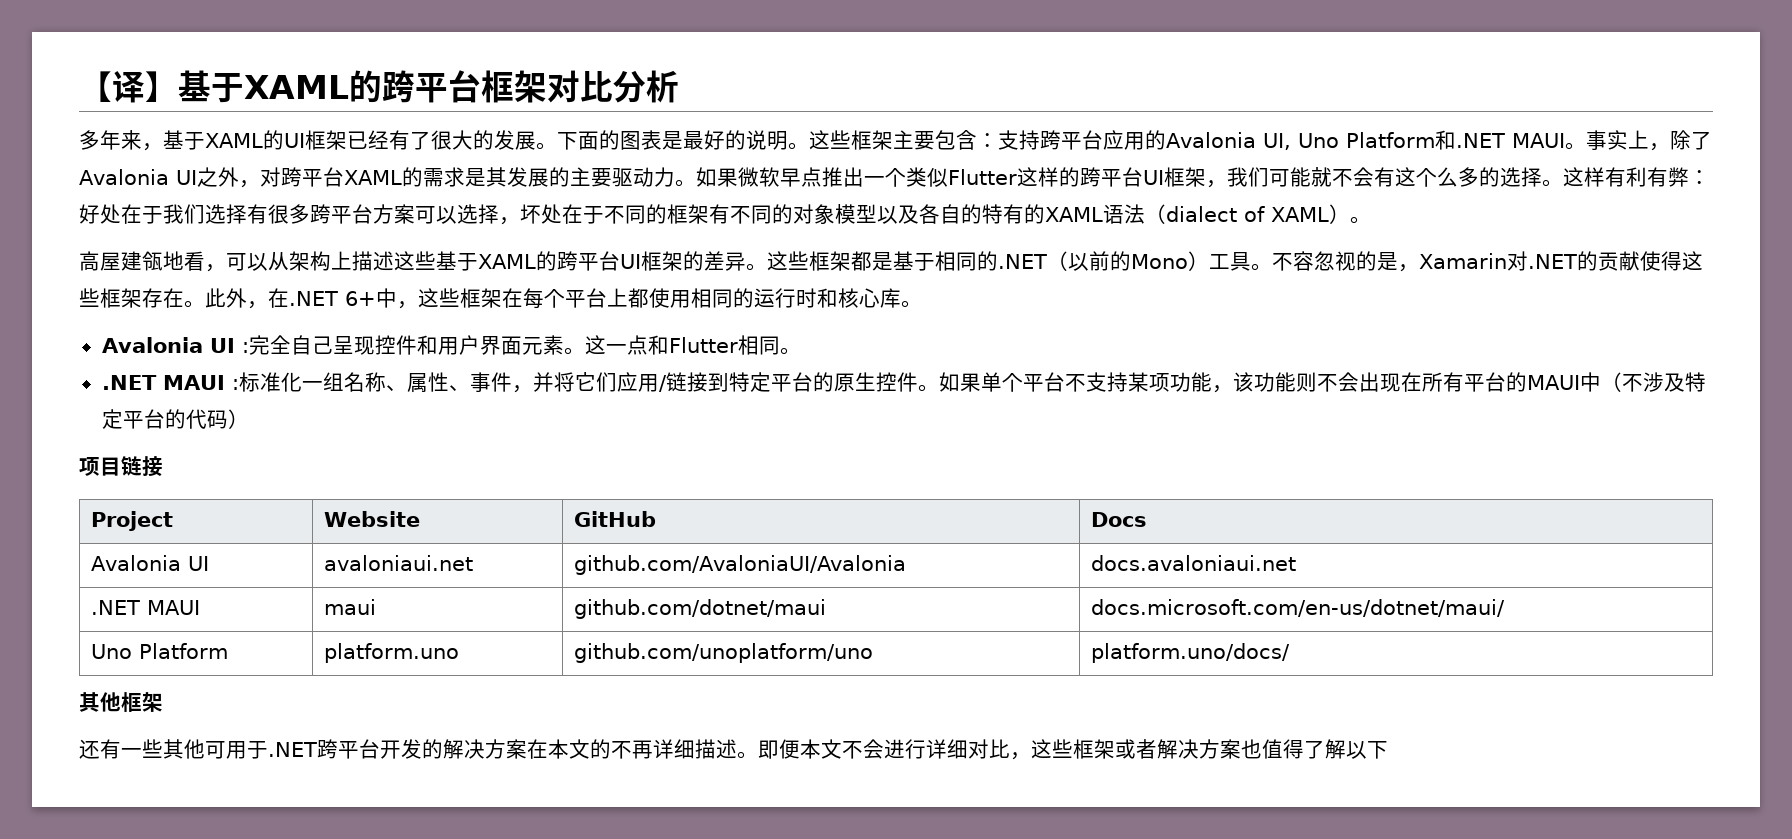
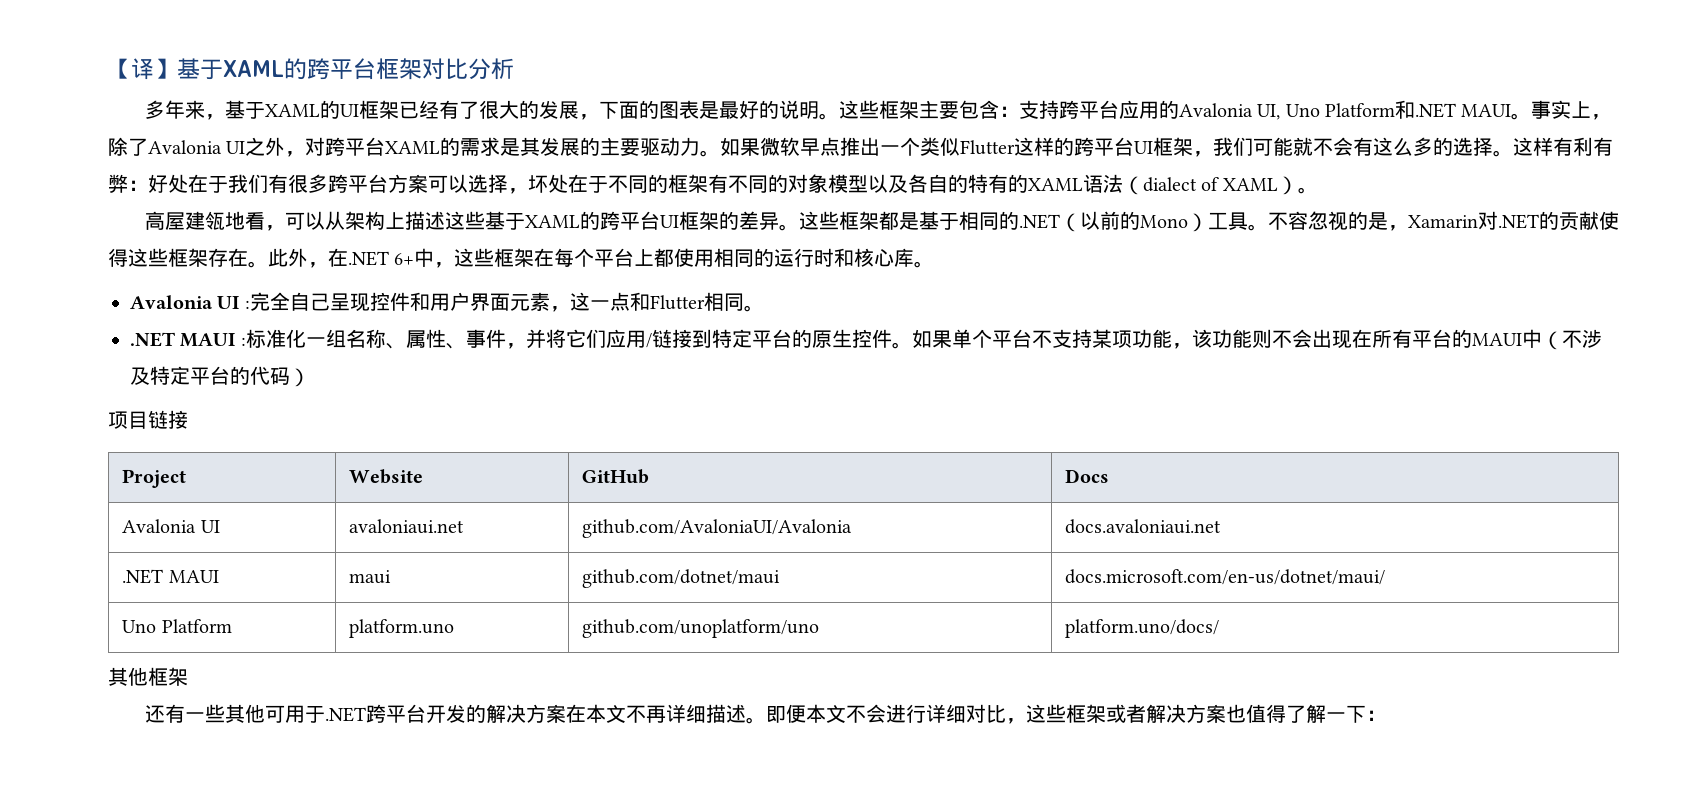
[536,142,557,150] 。 -> [578,114,599,120] ，
[1415,168,1437,187] 个 -> (1394, 146) none
[205,204,247,224] 选择 -> (268, 183) none
[563,347,585,355] 。 -> [549,306,570,312] ，
[590,739,611,759] 的 -> (626, 713) none
[1346,741,1388,759] 以下 -> [1325,705,1386,723] 一下：

